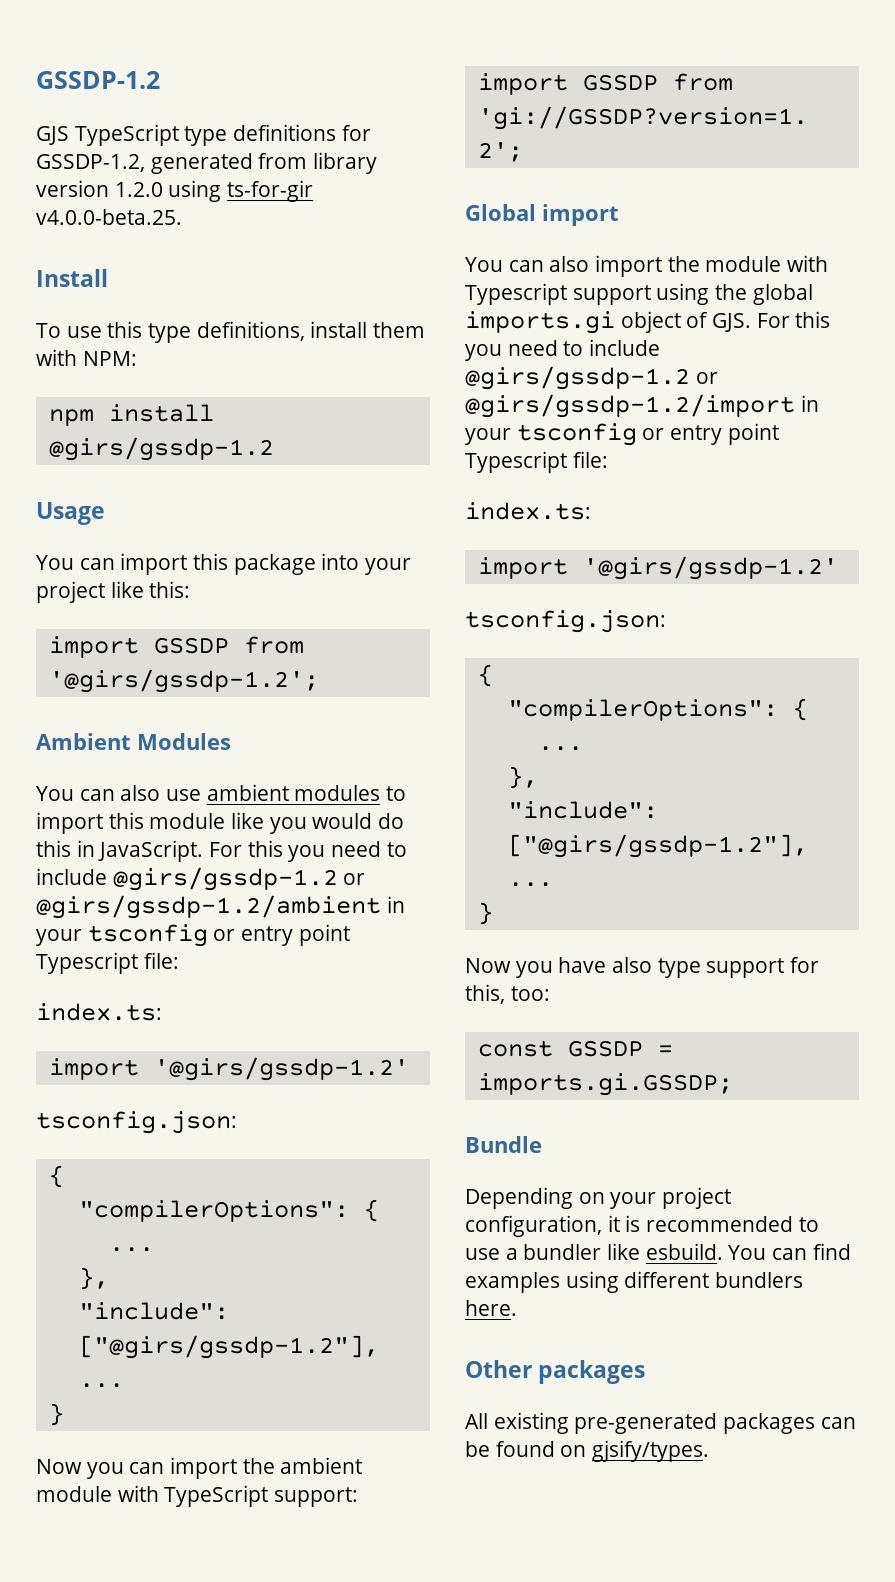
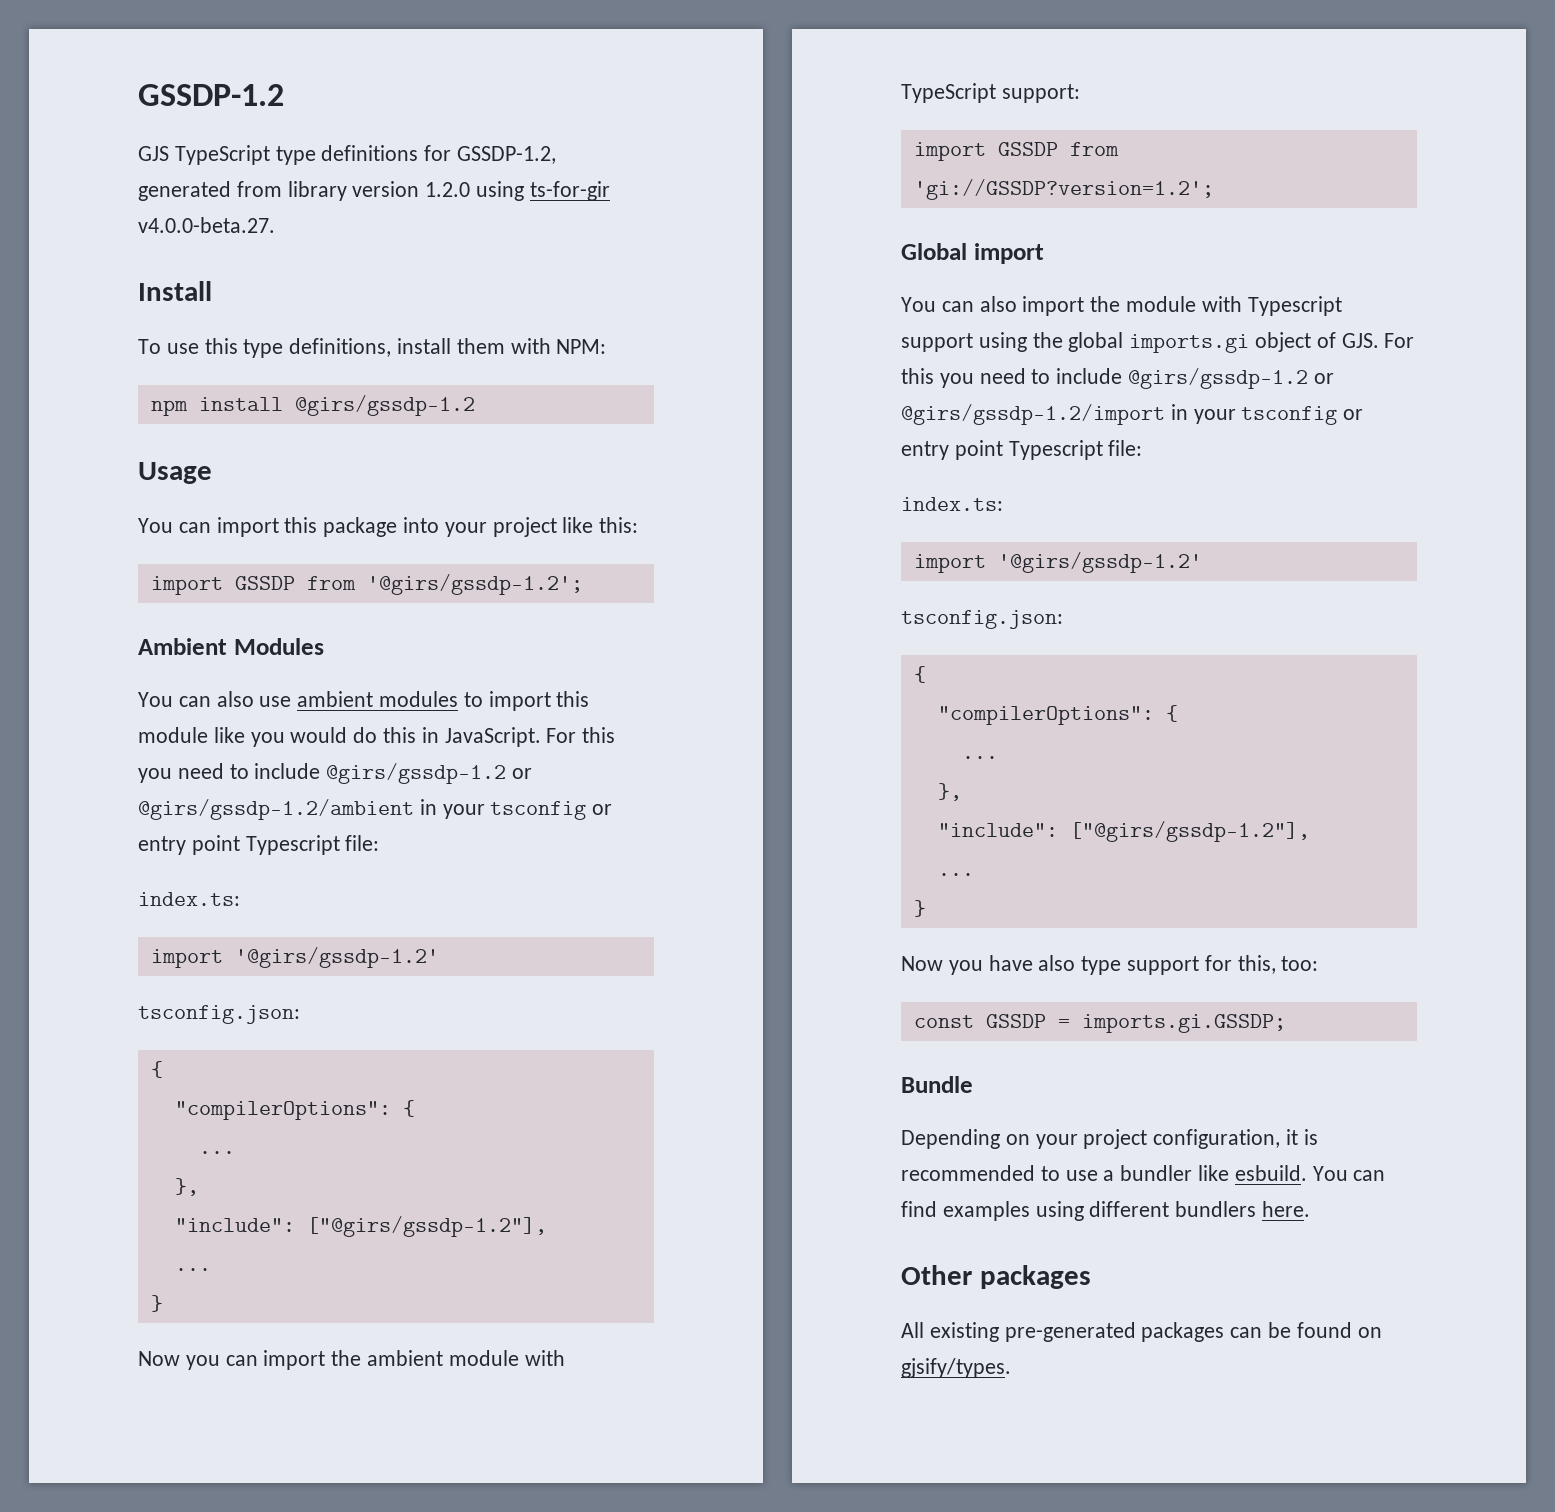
[36,209,182,225] v4.0.0-beta.25. -> [138,217,275,233] v4.0.0-beta.27.

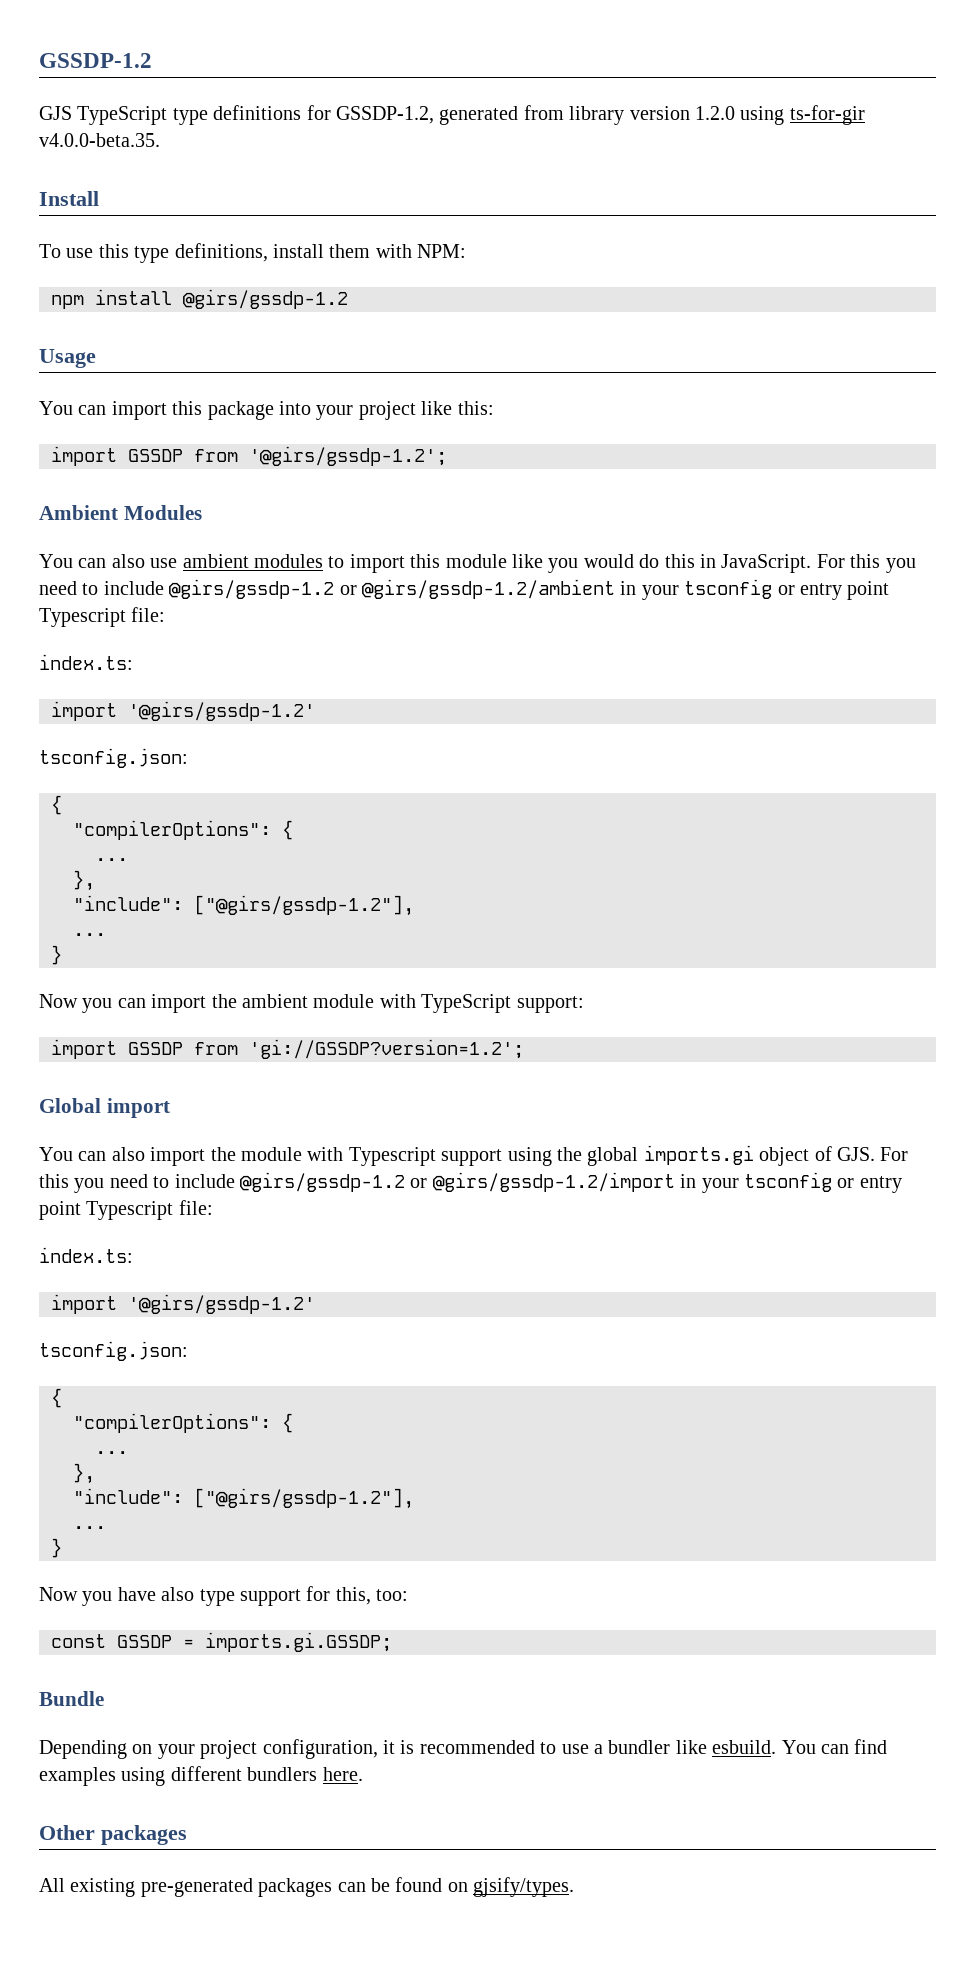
[138,217,275,233] v4.0.0-beta.27. -> [39,133,160,147] v4.0.0-beta.35.

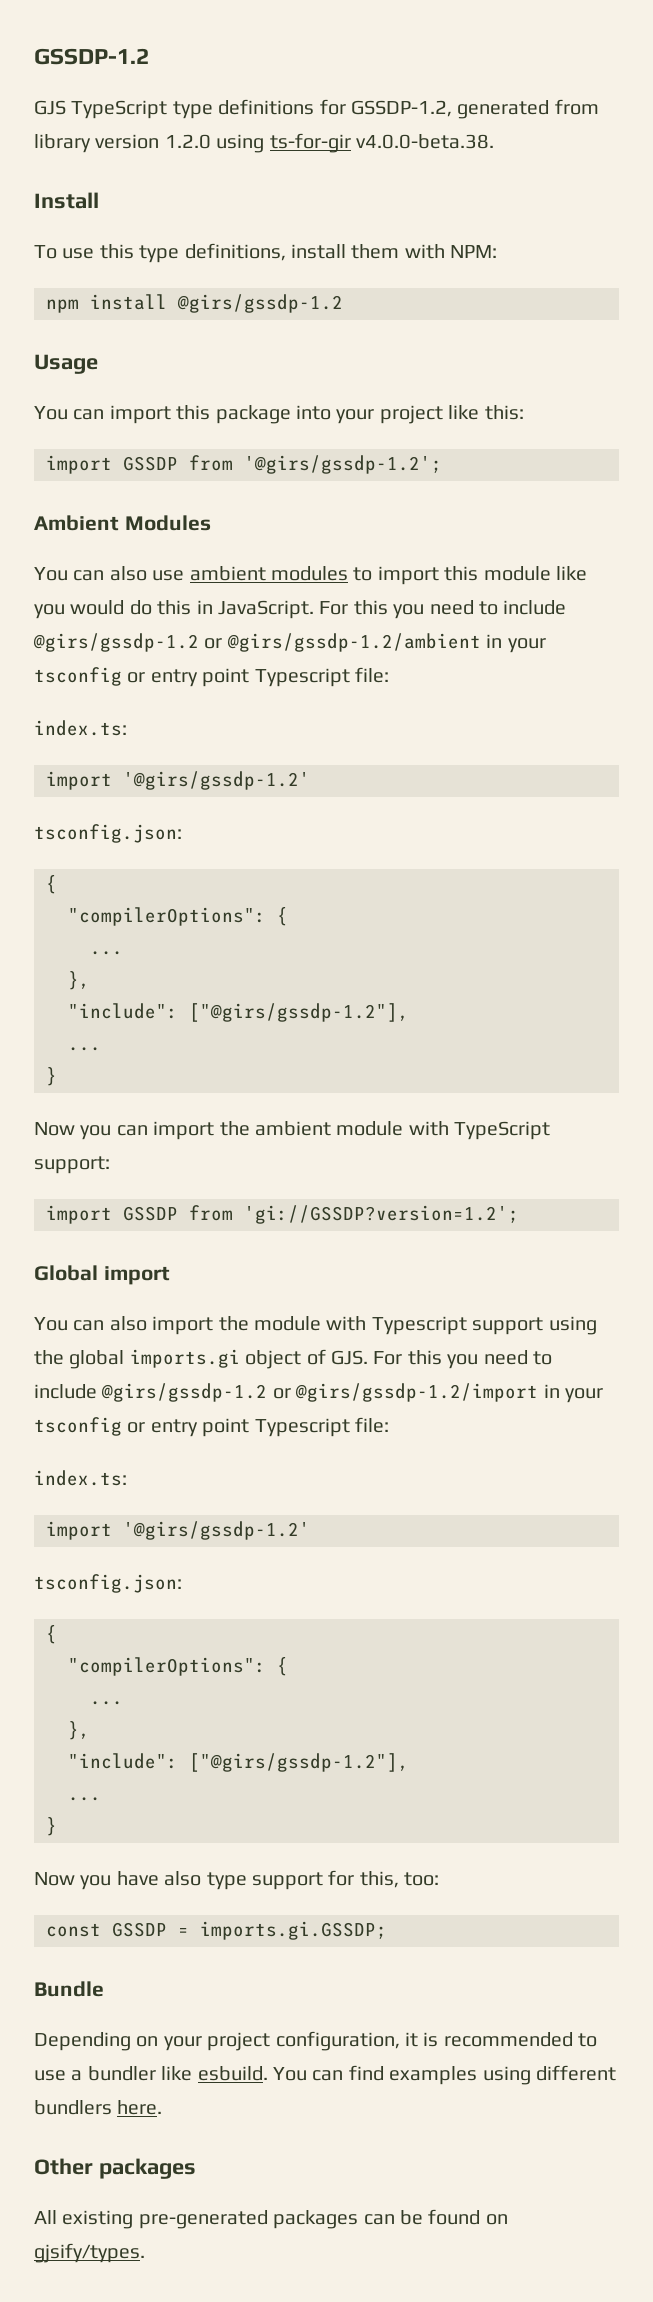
[39,133,160,147] v4.0.0-beta.35. -> [356,134,494,149] v4.0.0-beta.38.

